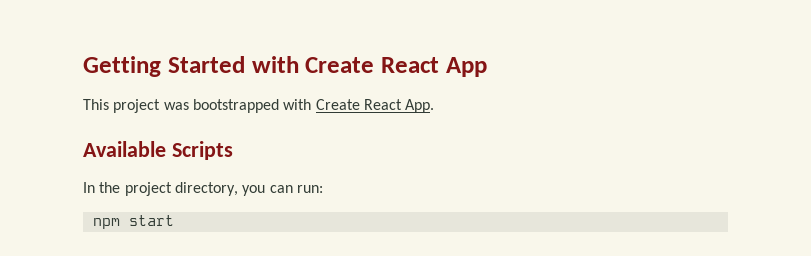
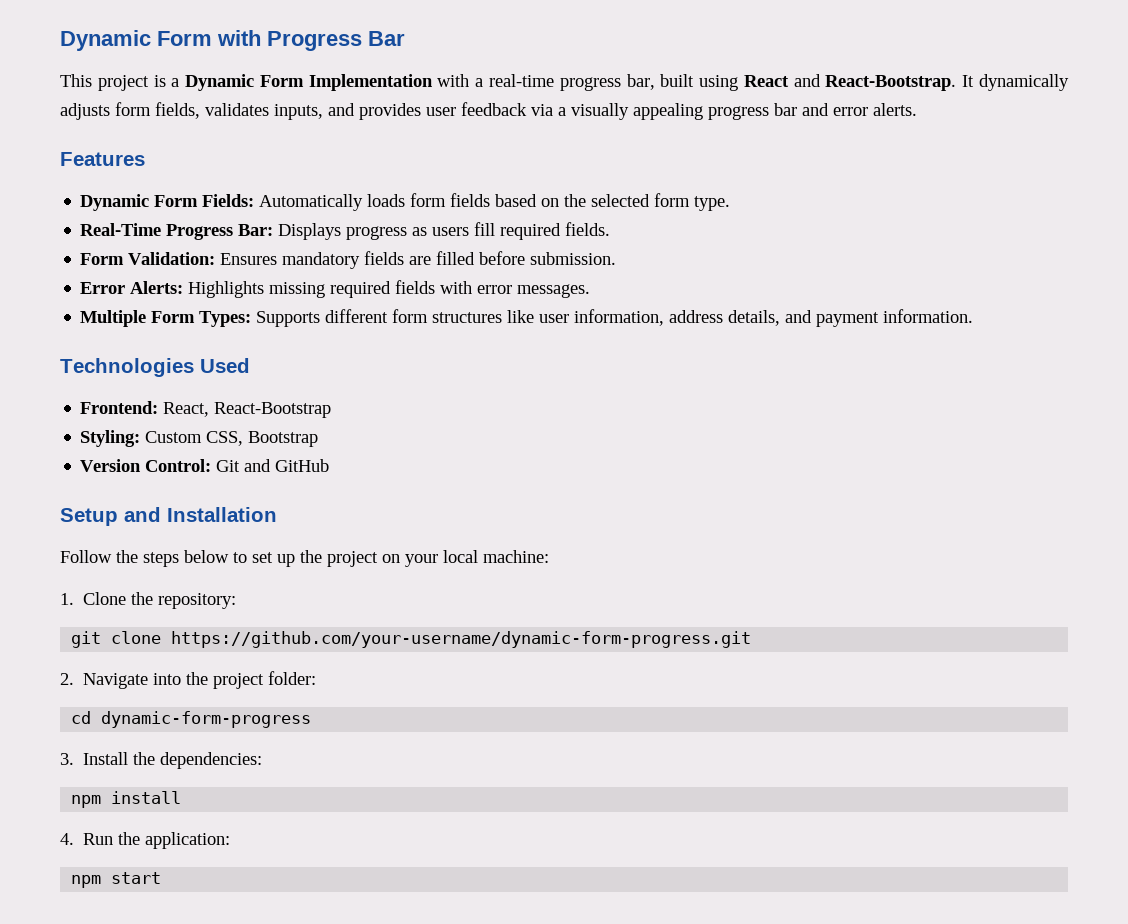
[83,56,487,77] [83,99,435,113] [83,141,233,160] [83,182,323,196] Getting Started with Create React App // This project was bootstrapped with Create React App. // Available Scripts // In the project directory, you can run: -> [60,30,405,51] [60,74,1070,91] [60,102,917,120] [60,152,145,166] [80,193,731,211] [80,222,611,240] [80,251,617,269] [80,280,591,298] [80,309,974,327] [60,358,250,377] [80,401,332,418] [80,430,319,447] [80,459,330,472] [60,507,277,526] [60,550,549,567] [60,592,237,609] [71,631,752,648] [60,671,317,689] [71,711,312,728] [60,752,263,769] [71,791,182,808] [60,832,231,849] Dynamic Form with Progress Bar // This project is a Dynamic Form Implementation with a real-time progress bar, built using React and React-Bootstrap. It dynamically adjusts form fields, validates inputs, and provides user feedback via a visually appealing progress bar and error alerts. // Features // Dynamic Form Fields: Automatically loads form fields based on the selected form type. // Real-Time Progress Bar: Displays progress as users fill required fields. // Form Validation: Ensures mandatory fields are filled before submission. // Error Alerts: Highlights missing required fields with error messages. // Multiple Form Types: Supports different form structures like user information, address details, and payment information. // Technologies Used // Frontend: React, React-Bootstrap // Styling: Custom CSS, Bootstrap // Version Control: Git and GitHub // Setup and Installation // Follow the steps below to set up the project on your local machine: // 1. Clone the repository: // git clone https://github.com/your-username/dynamic-form-progress.git // 2. Navigate into the project folder: // cd dynamic-form-progress // 3. Install the dependencies: // npm install // 4. Run the application:

